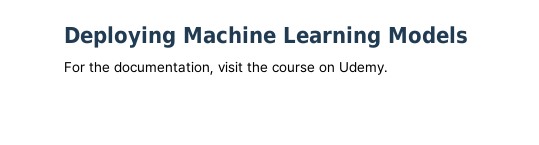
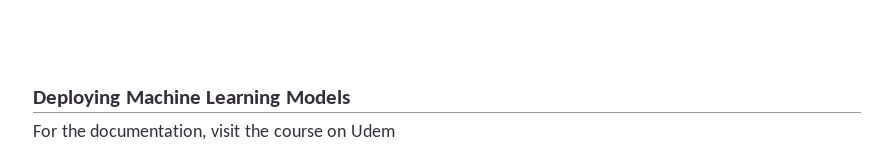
[339,62,388,75] Udemy. -> [351,124,396,137] Udem

